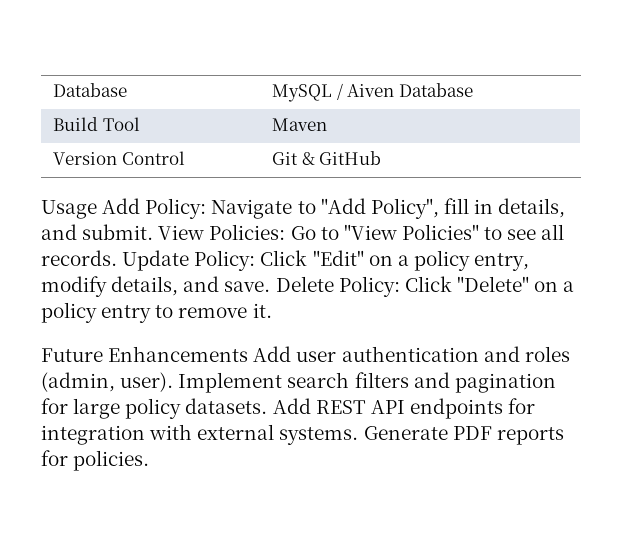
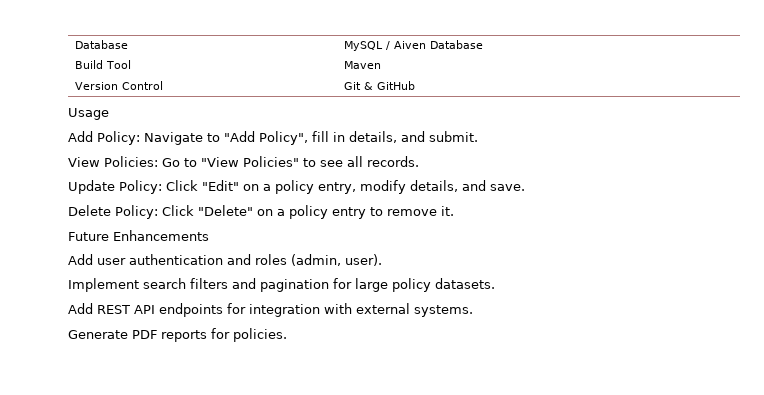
(97, 209) none -> (109, 114) //
(154, 232) none -> (478, 136) //
(117, 258) none -> (419, 161) //
(271, 286) none -> (525, 187) //
(249, 354) none -> (209, 235) //
(174, 382) none -> (382, 260) //
(268, 406) none -> (495, 283) //
(359, 436) none -> (473, 311) //

